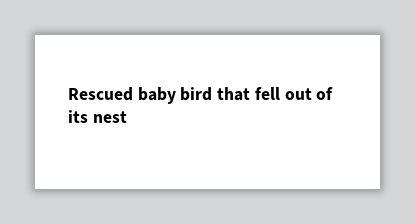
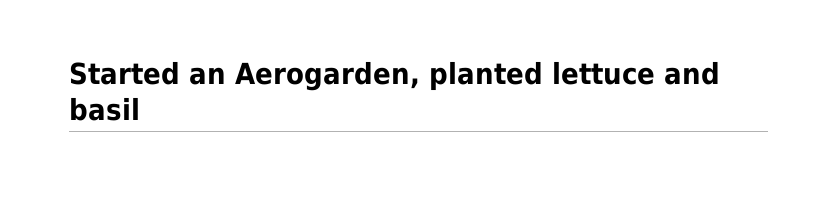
[68,87,334,104] [68,110,127,123] Rescued baby bird that fell out of its nest -> [69,61,720,91] [69,97,140,121] Started an Aerogarden, planted lettuce and basil

